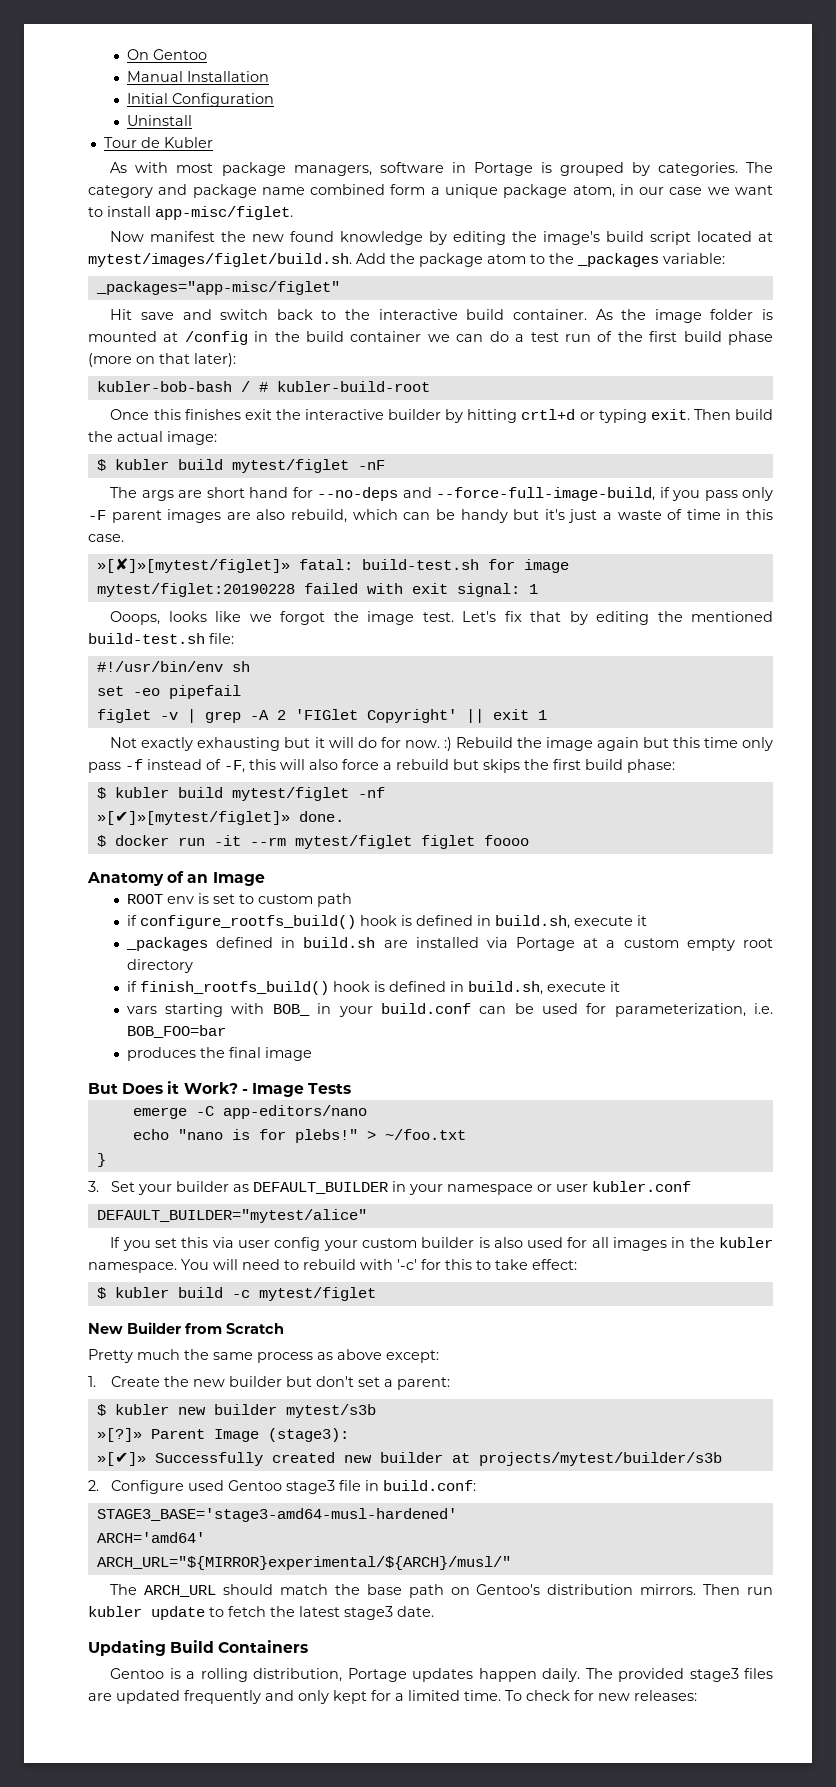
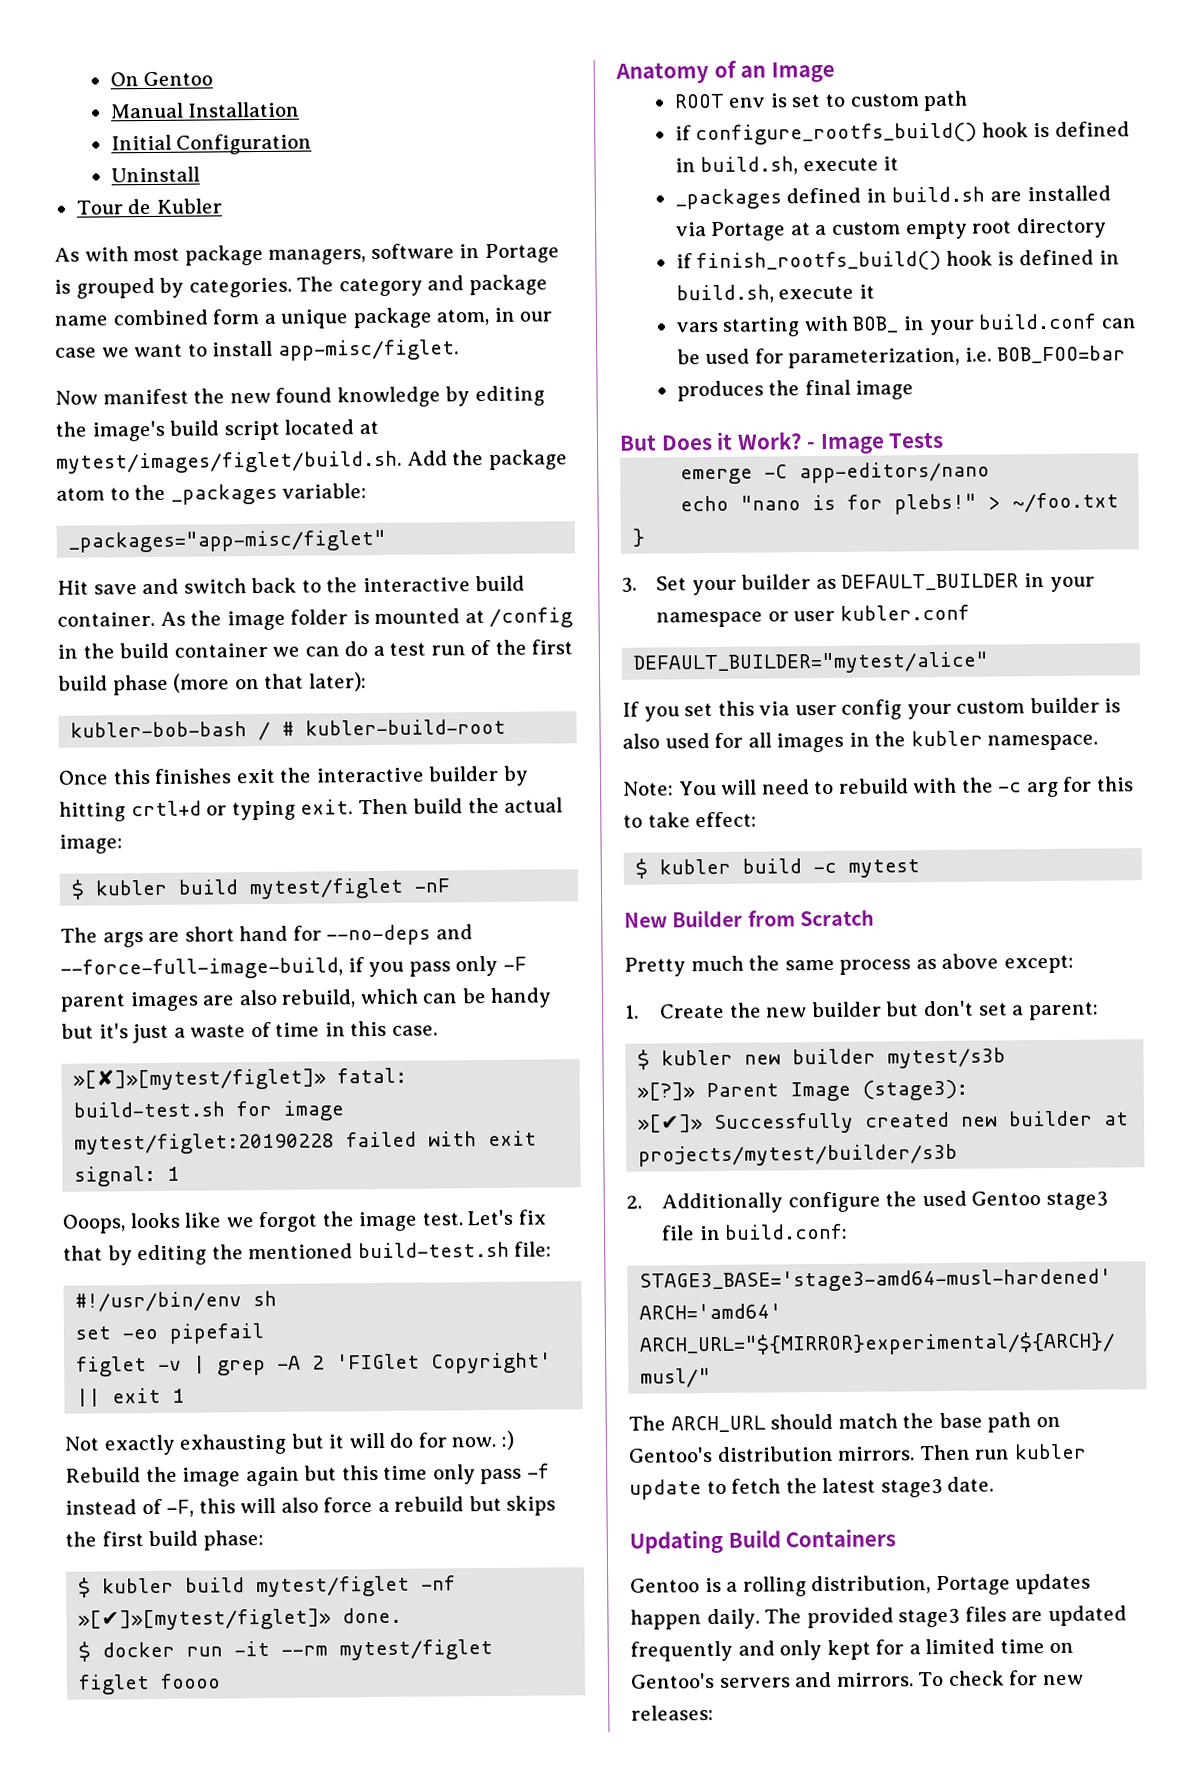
(177, 1267) none -> [623,781,674,796] // Note:
[397,1259,417,1270] '-c' -> [960,777,1059,798] the -c arg
[258,1287,376,1301] mytest/figlet -> [848,859,921,878] mytest
[110,1480,184,1494] Configure -> [661,1191,918,1214] Additionally configure the
[464,1690,501,1701] time. -> [999,1639,1075,1654] [630,1671,914,1689] time on Gentoo's servers and mirrors.

